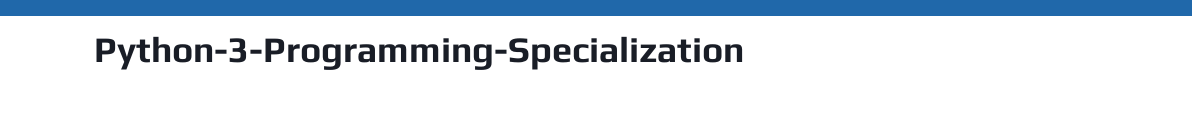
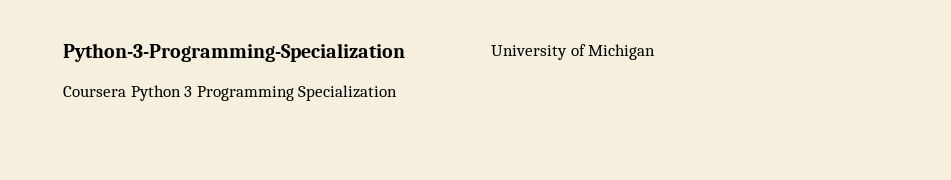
(744, 53) none -> [63,85,398,101] [491,44,656,60] // Coursera Python 3 Programming Specialization University of Michigan

